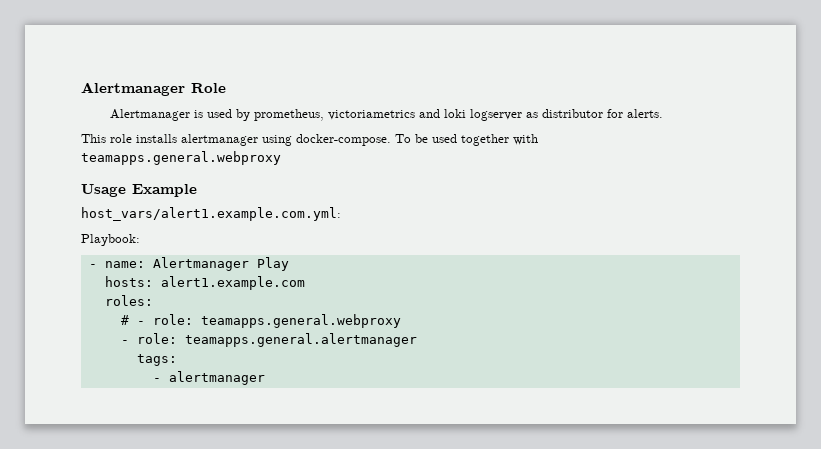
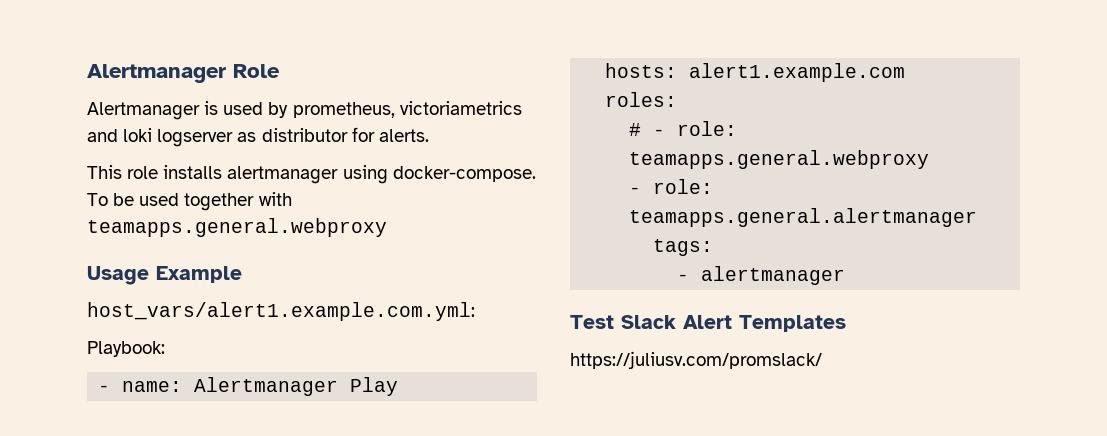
(265, 378) none -> [570,315,846,332] [570,351,822,369] // Test Slack Alert Templates // https://juliusv.com/promslack/

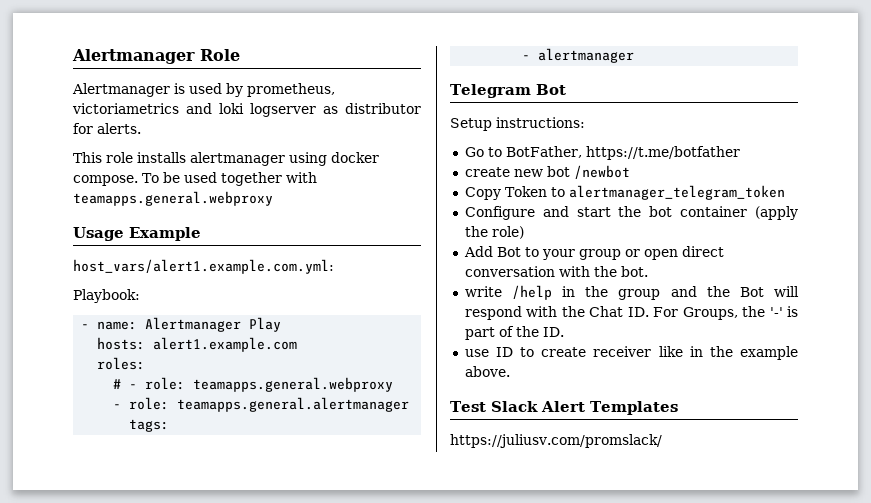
[392,166,536,182] docker-compose. -> [331,152,379,163] [73,175,138,186] docker compose.
(846, 275) none -> [450,84,566,98] [450,117,585,131] [464,146,740,160] [464,165,630,179] [464,185,785,200] [464,206,798,220] [464,226,524,239] [463,246,724,260] [464,266,648,277] [464,285,799,300] [464,306,798,320] [464,326,564,340] [464,346,798,360] [464,366,510,377] // Telegram Bot // Setup instructions: // Go to BotFather, https://t.me/botfather // create new bot /newbot // Copy Token to alertmanager_telegram_token // Configure and start the bot container (apply the role) // Add Bot to your group or open direct conversation with the bot. // write /help in the group and the Bot will respond with the Chat ID. For Groups, the '-' is part of the ID. // use ID to create receiver like in the example above.

